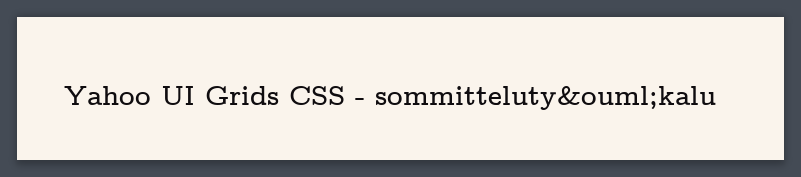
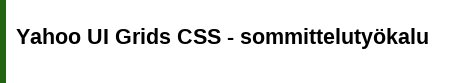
[375,86,716,110] sommitteluty&ouml;kalu -> [240,28,429,49] sommittelutyökalu

